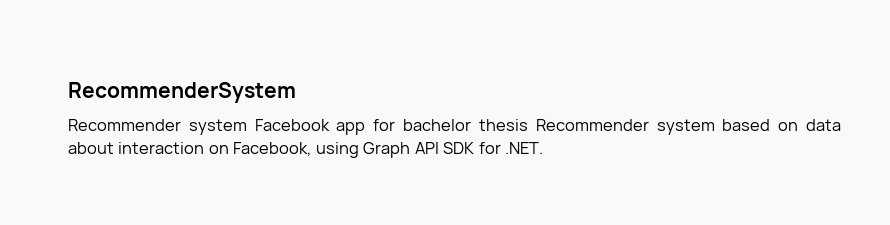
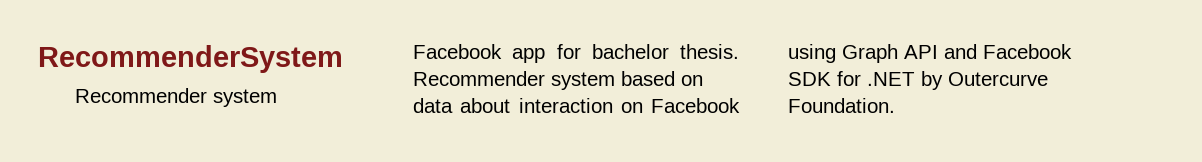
[478,119,528,131] thesis -> [680,44,739,59] thesis.
[233,142,312,156] Facebook, -> [651,98,740,113] Facebook
[443,142,544,154] SDK for .NET. -> [944,44,1072,59] [788,71,1048,90] [788,98,895,113] and Facebook SDK for .NET by Outercurve Foundation.

